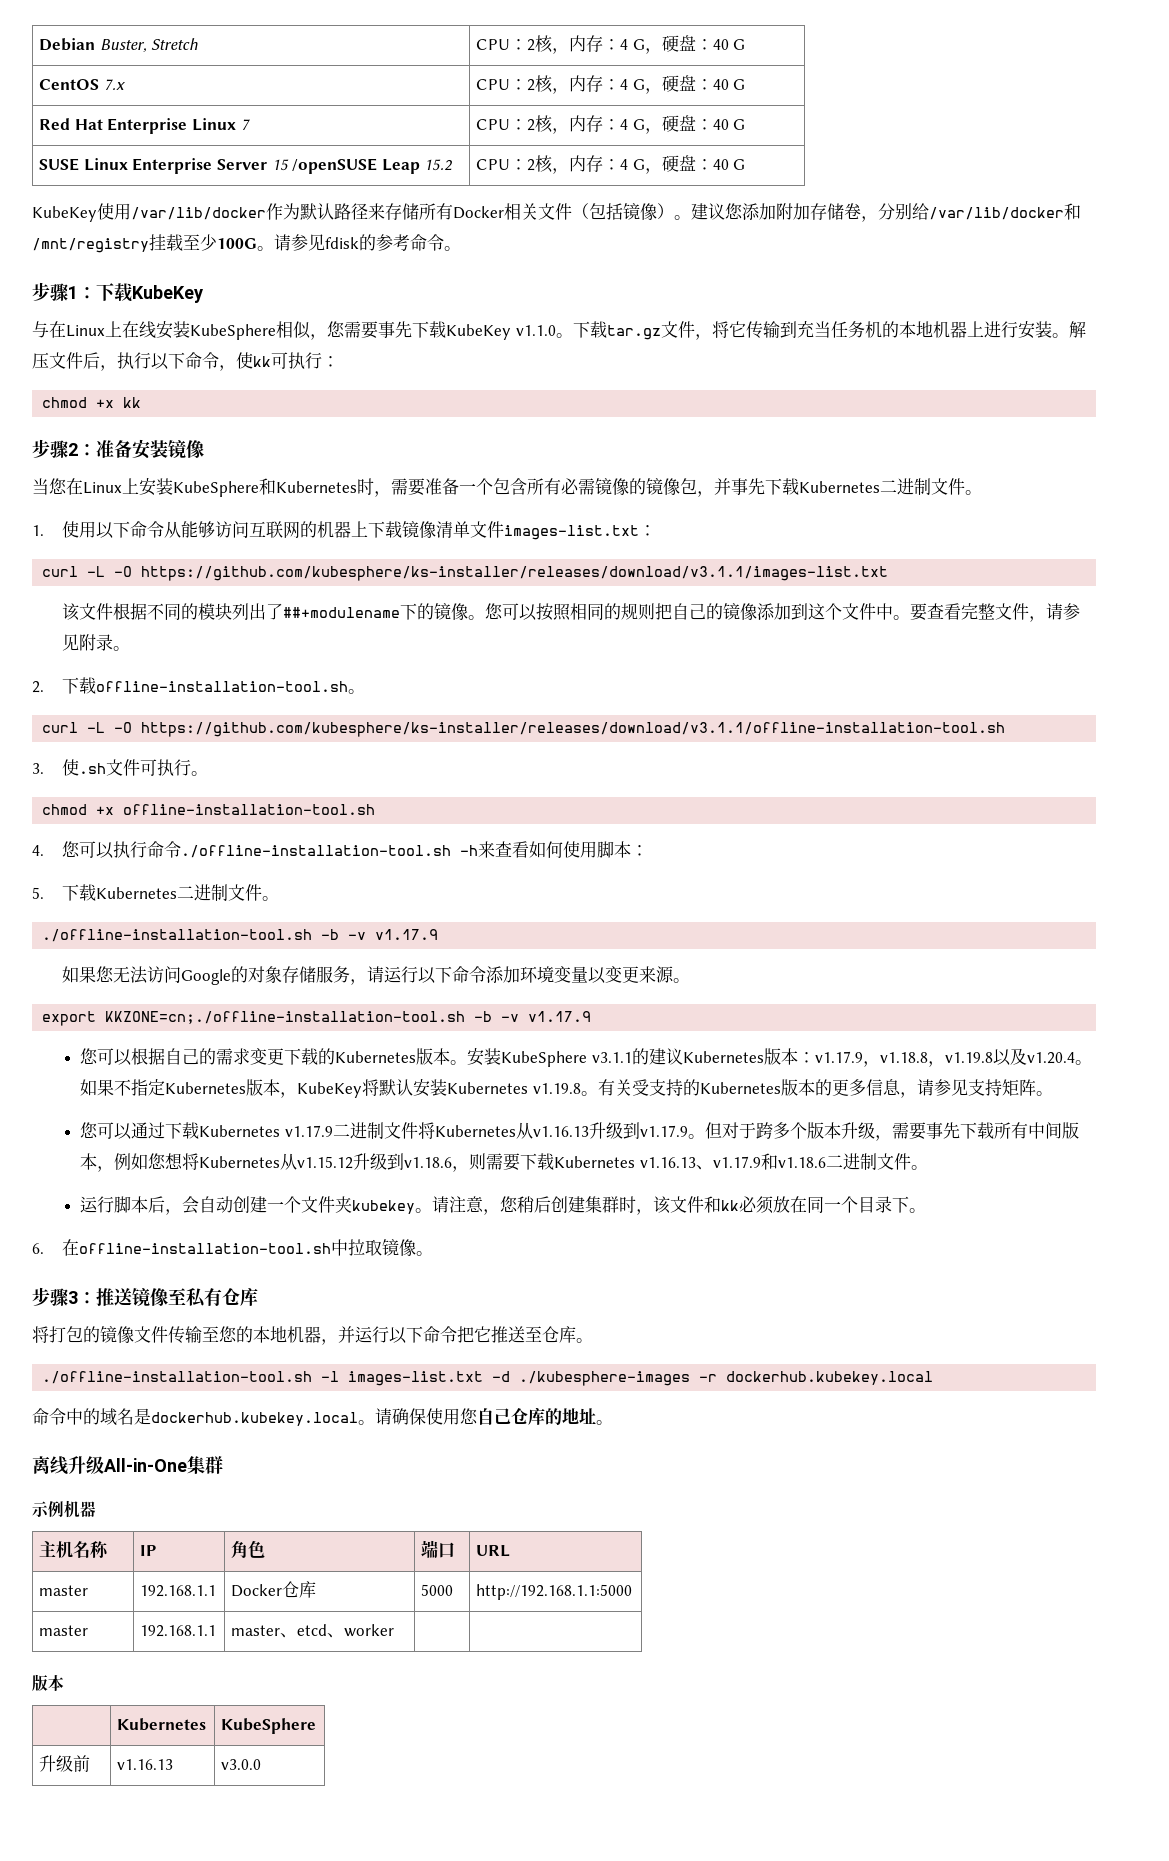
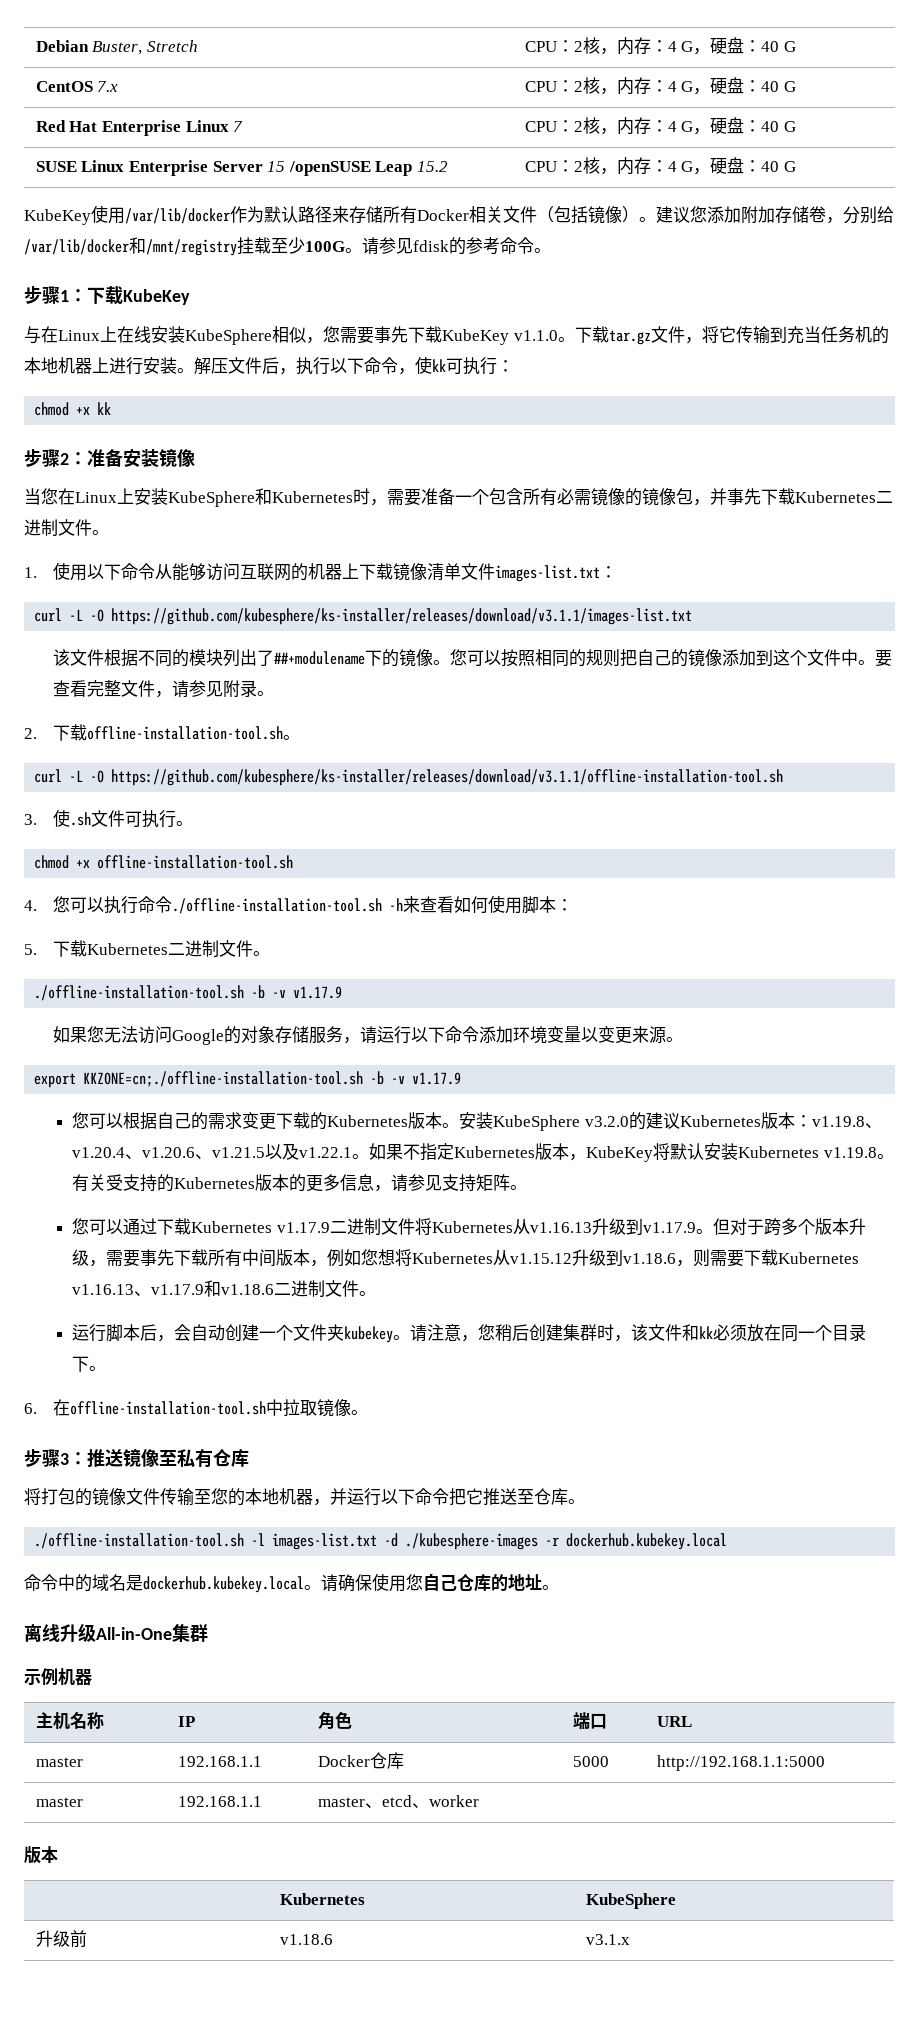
[592,1052,633,1063] v3.1.1 -> [584,1116,629,1127] v3.2.0
[815,1048,1076,1067] v1.17.9，v1.18.8，v1.19.8以及v1.20.4 -> [811,1116,882,1128] [72,1143,353,1160] v1.19.8、v1.20.4、v1.20.6、v1.21.5以及v1.22.1
[117,1759,174,1770] [221,1759,262,1770] v1.16.13 | v3.0.0 -> [279,1934,333,1945] [585,1934,630,1945] v1.18.6 | v3.1.x

